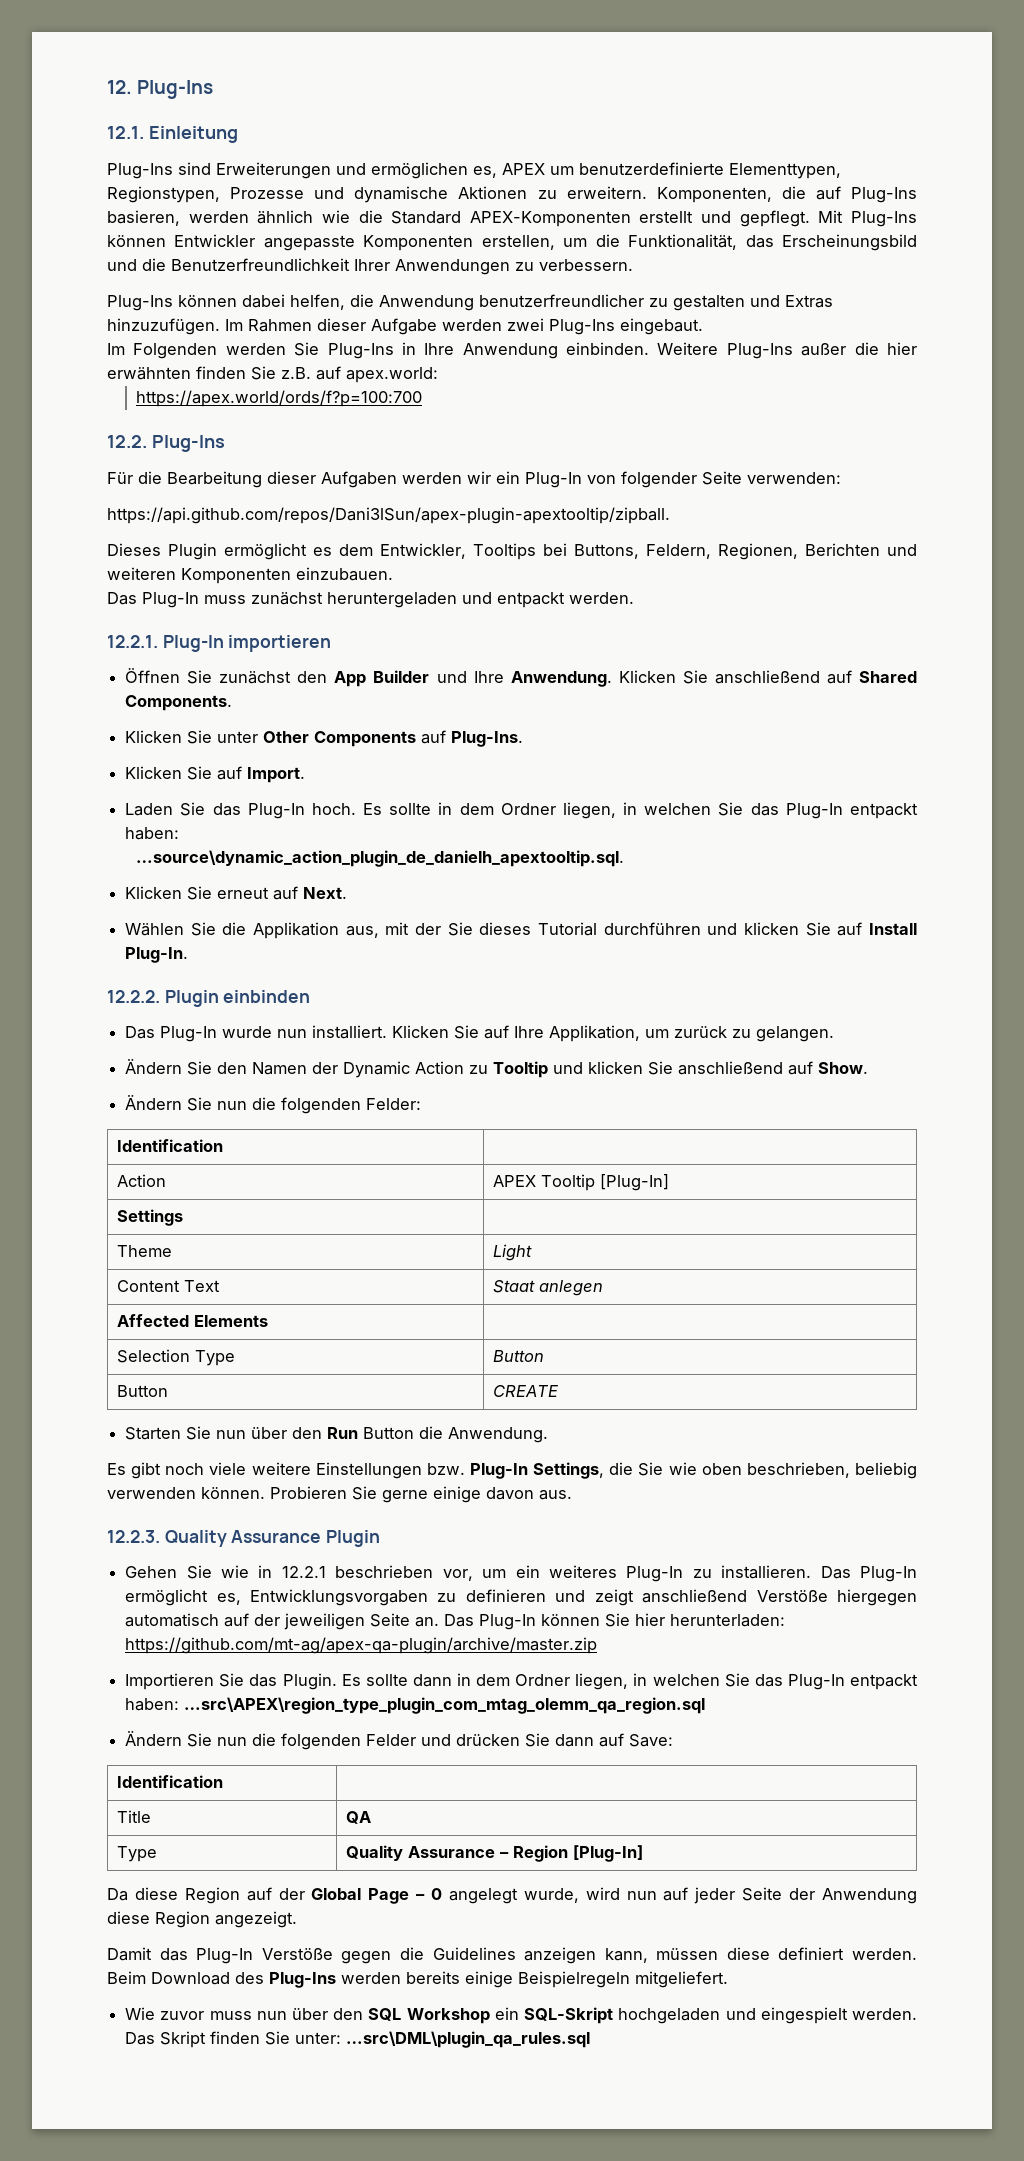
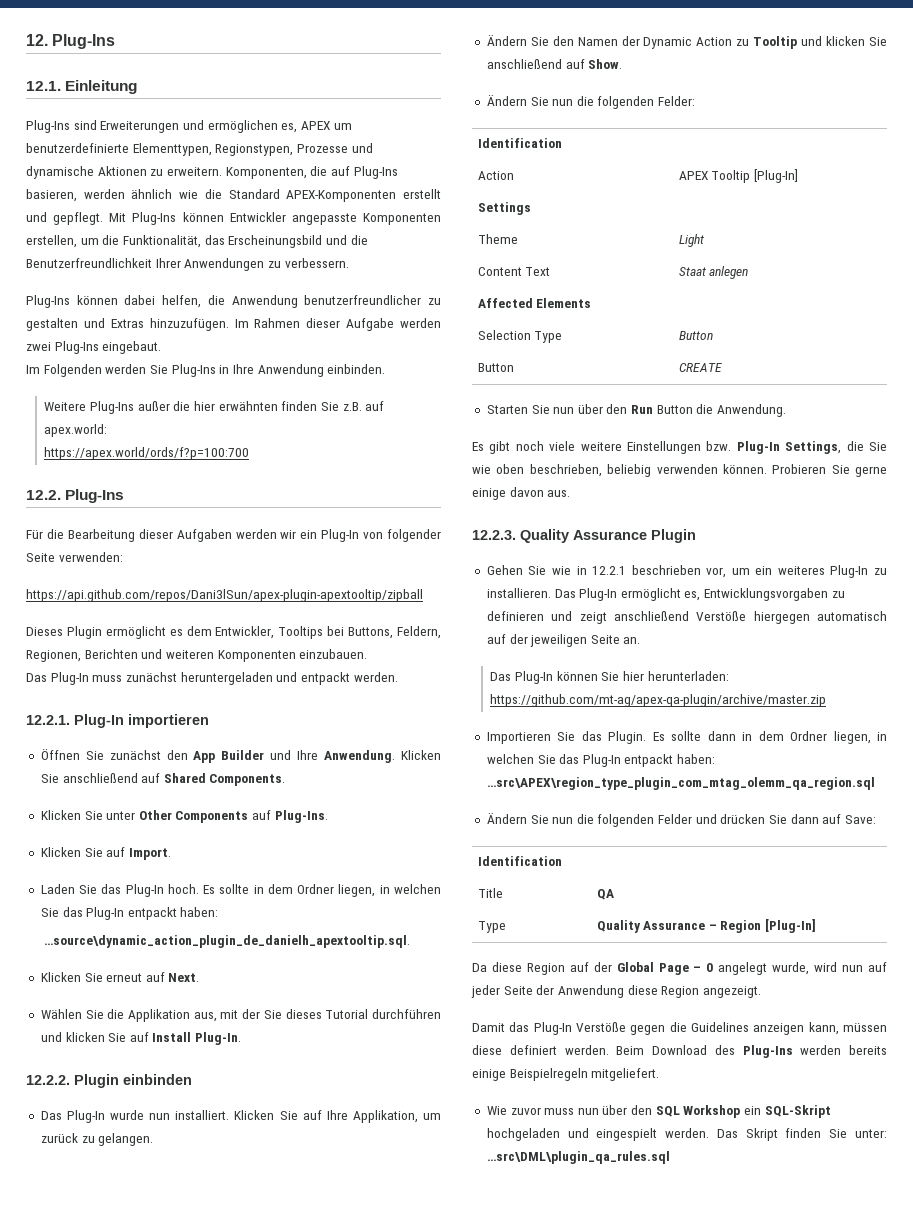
(650, 348) none -> (386, 369) //
[107,507,670,524] https://api.github.com/repos/Dani3lSun/apex-plugin-apextooltip/zipball. -> [26,589,423,602] https://api.github.com/repos/Dani3lSun/apex-plugin-apextooltip/zipball
(440, 1622) none -> (641, 640) //

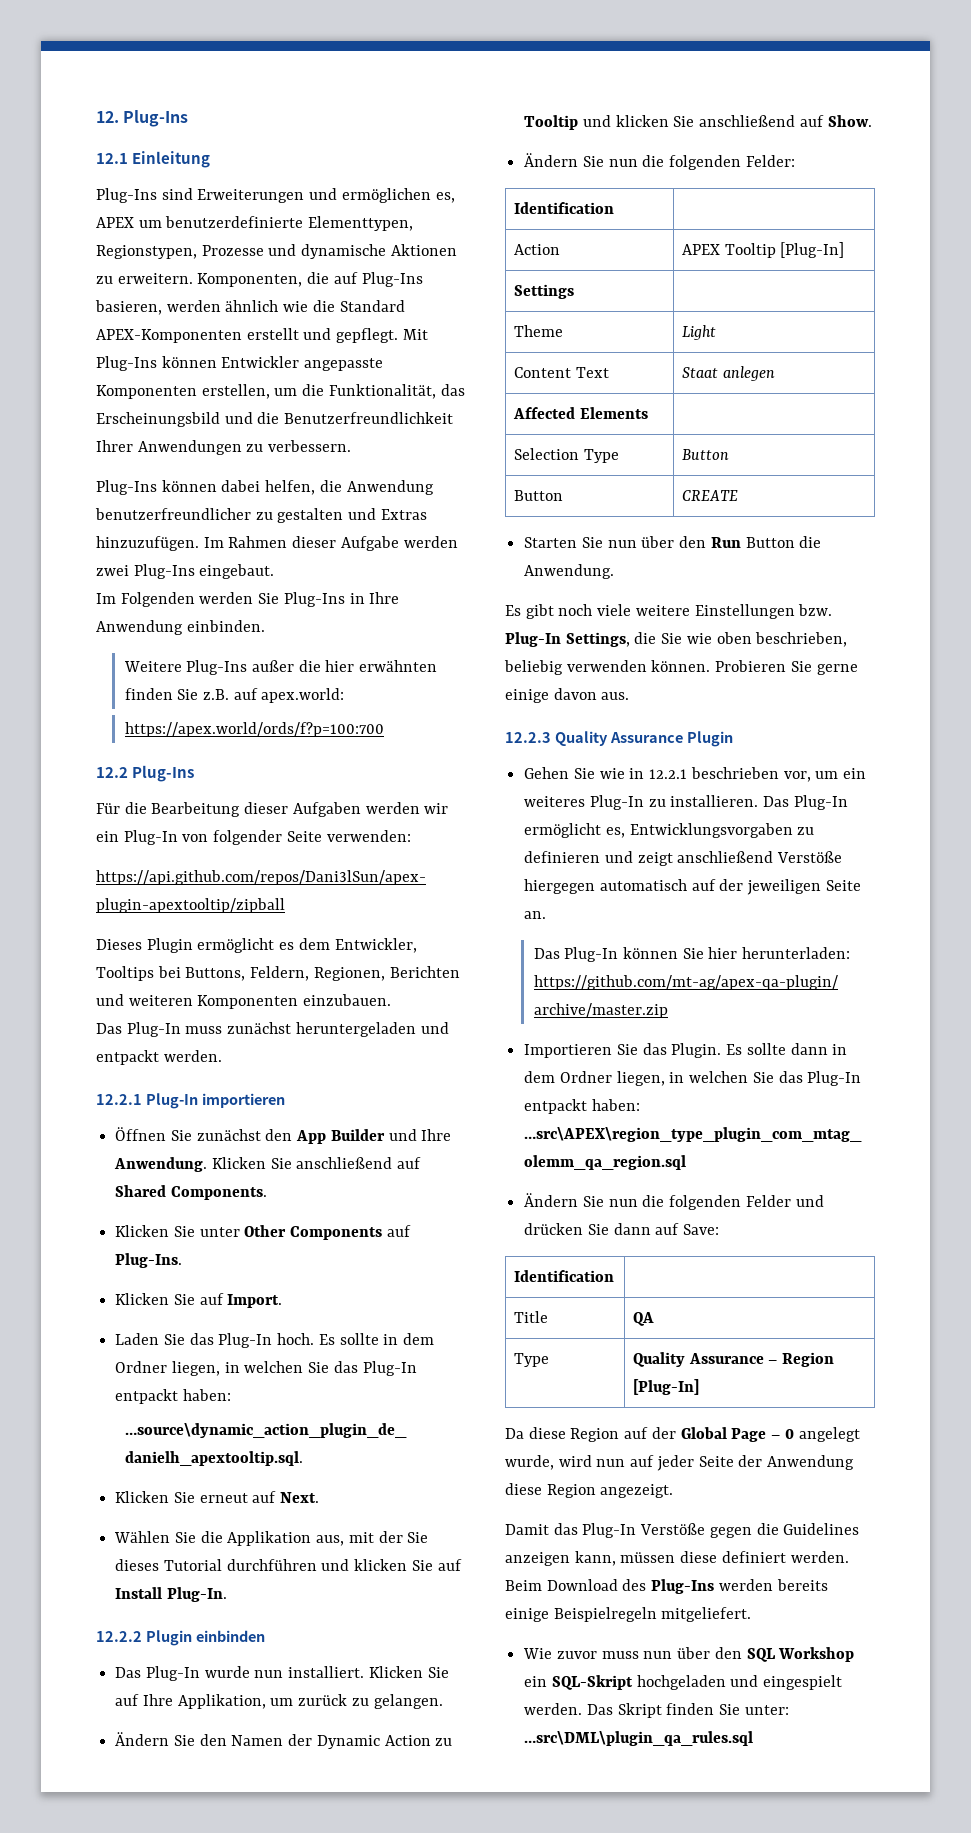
[26,81,61,91] 12.1. -> [96,153,128,164] 12.1
[26,490,61,500] 12.2. -> [96,767,128,778] 12.2
[26,715,70,725] 12.2.1. -> [96,1094,142,1105] 12.2.1
[26,1075,70,1085] 12.2.2. -> [96,1631,142,1642] 12.2.2
[472,530,516,540] 12.2.3. -> [505,732,551,743] 12.2.3

